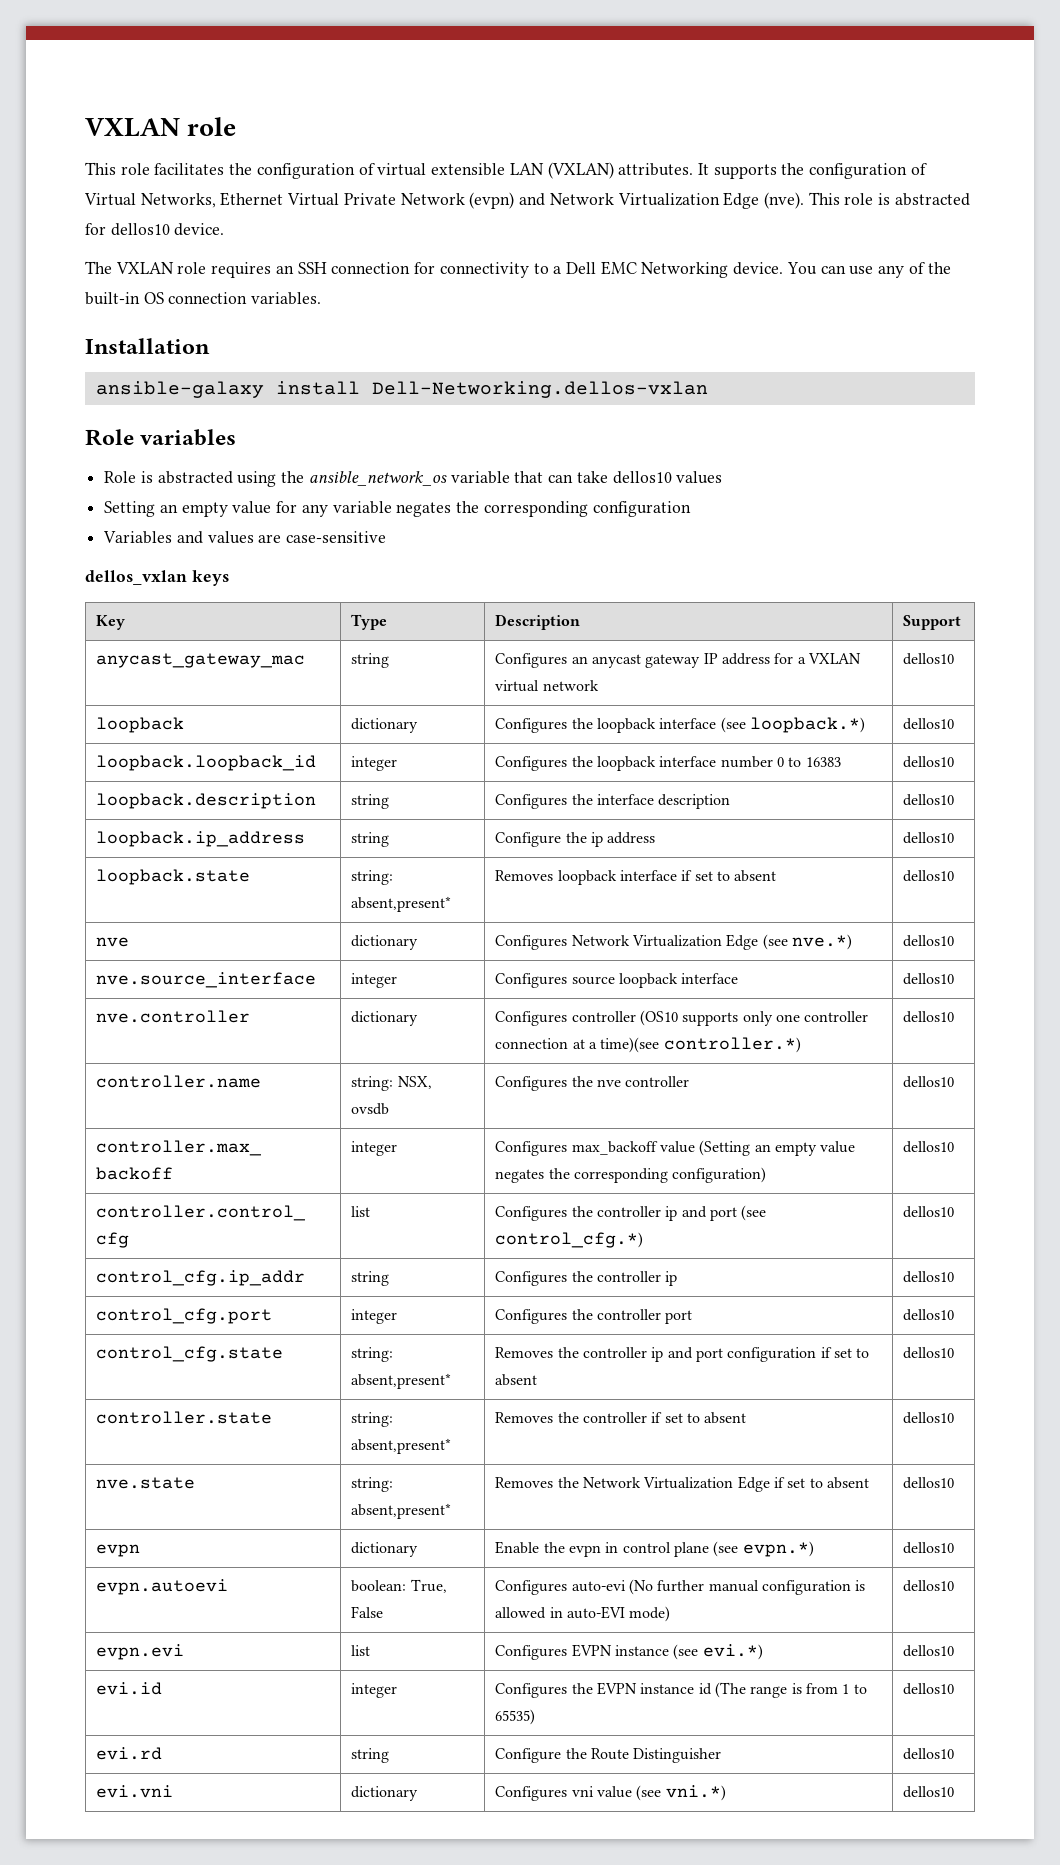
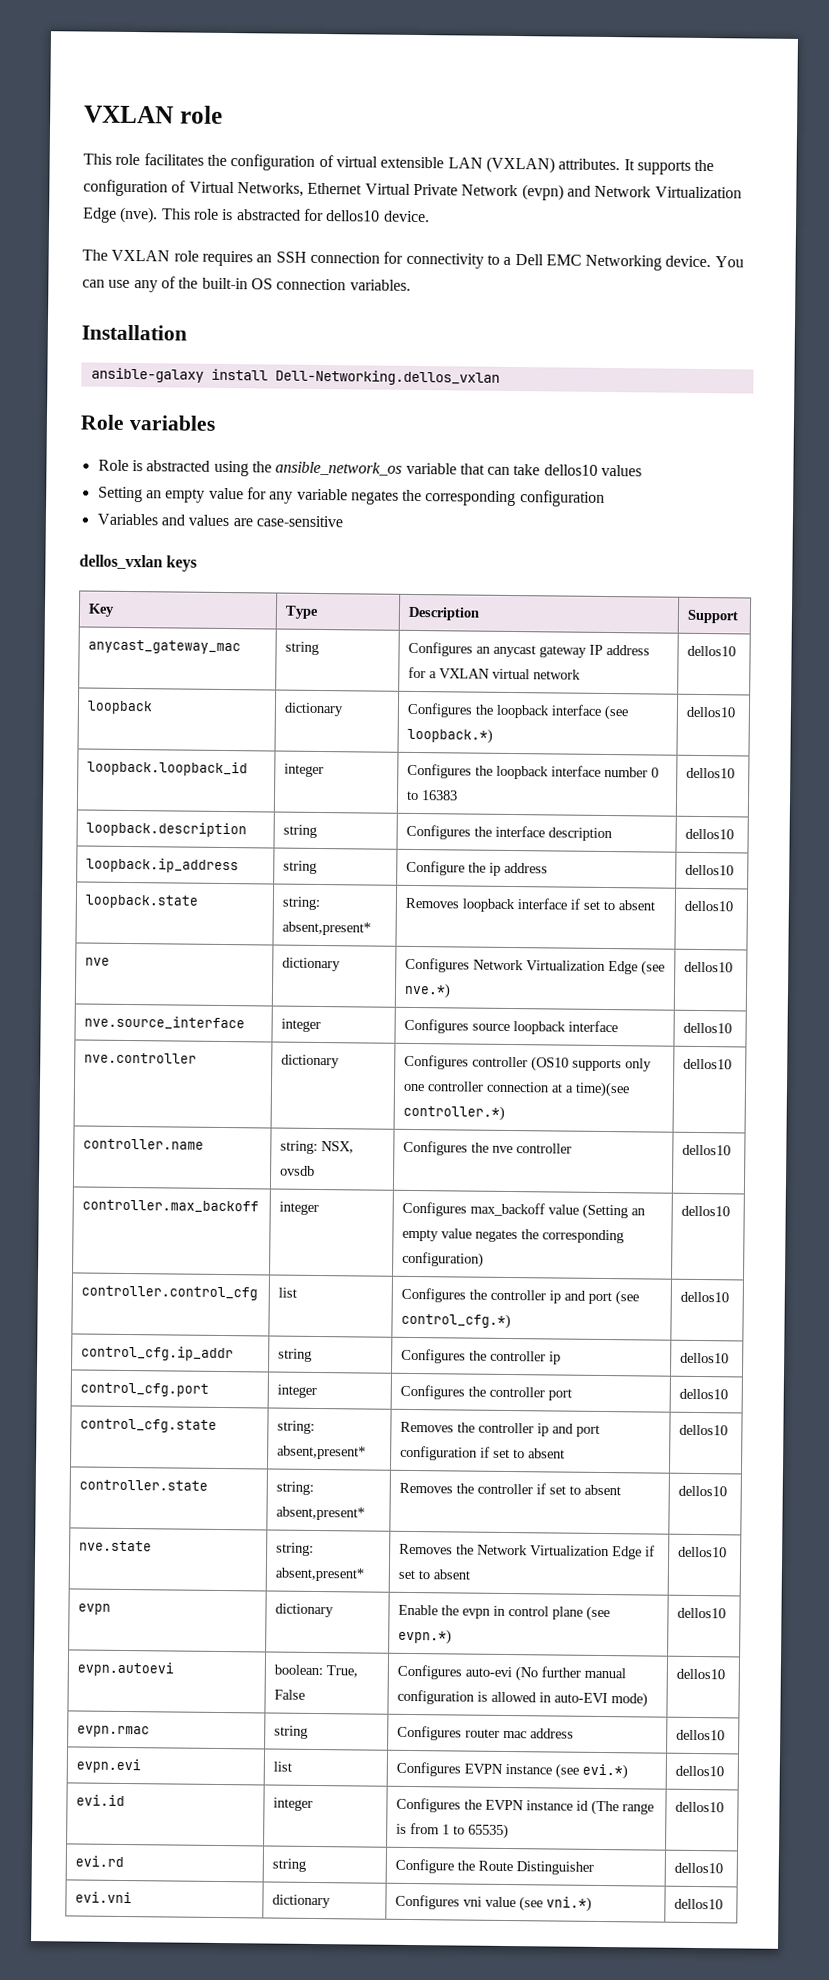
[371,381,708,398] Dell-Networking.dellos-vxlan -> [274,369,500,386] Dell-Networking.dellos_vxlan
(955, 1586) none -> [77,1725,151,1738] [274,1725,309,1739] [397,1725,575,1741] [676,1729,726,1741] // evpn.rmac | string | Configures router mac address | dellos10

